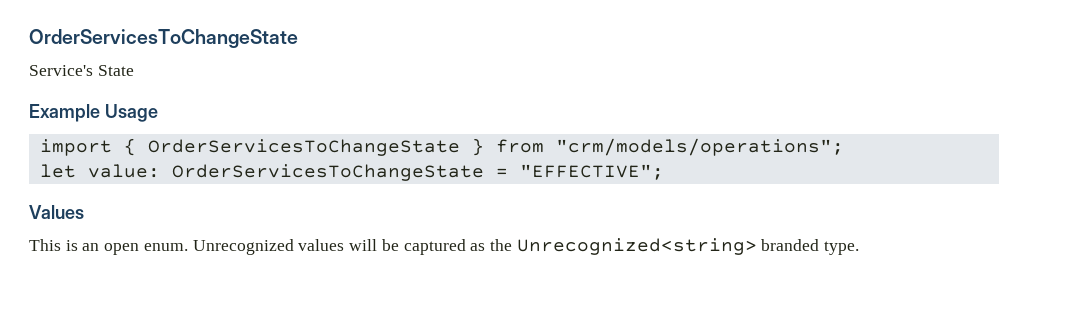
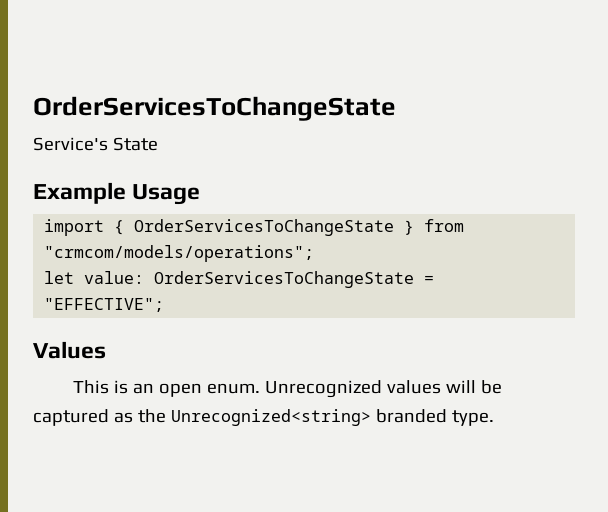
[555,138,844,156] "crm/models/operations"; -> [44,245,315,262] "crmcom/models/operations";

